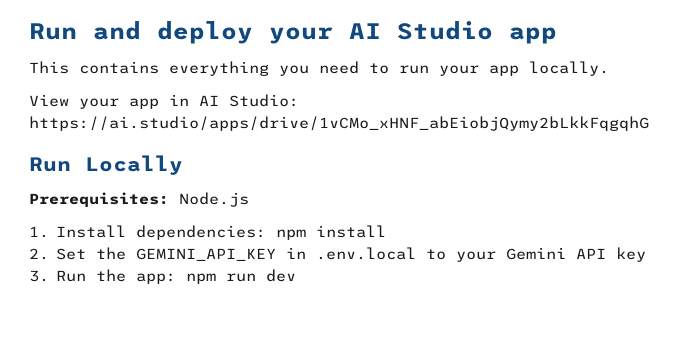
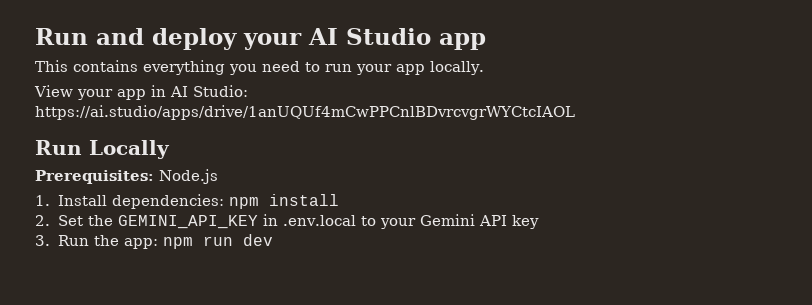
[29,116,649,131] https://ai.studio/apps/drive/1vCMo_xHNF_abEiobjQymy2bLkkFqgqhG -> [35,105,575,120] https://ai.studio/apps/drive/1anUQUf4mCwPPCnlBDvrcvgrWYCtcIAOL

